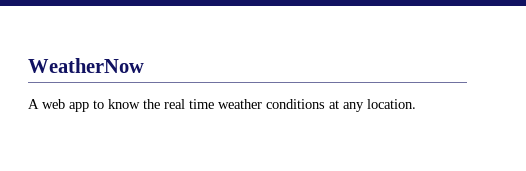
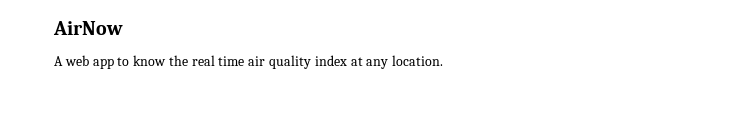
[28,58,144,73] WeatherNow -> [53,21,123,35] AirNow
[218,99,325,109] weather conditions -> [248,55,347,69] air quality index

